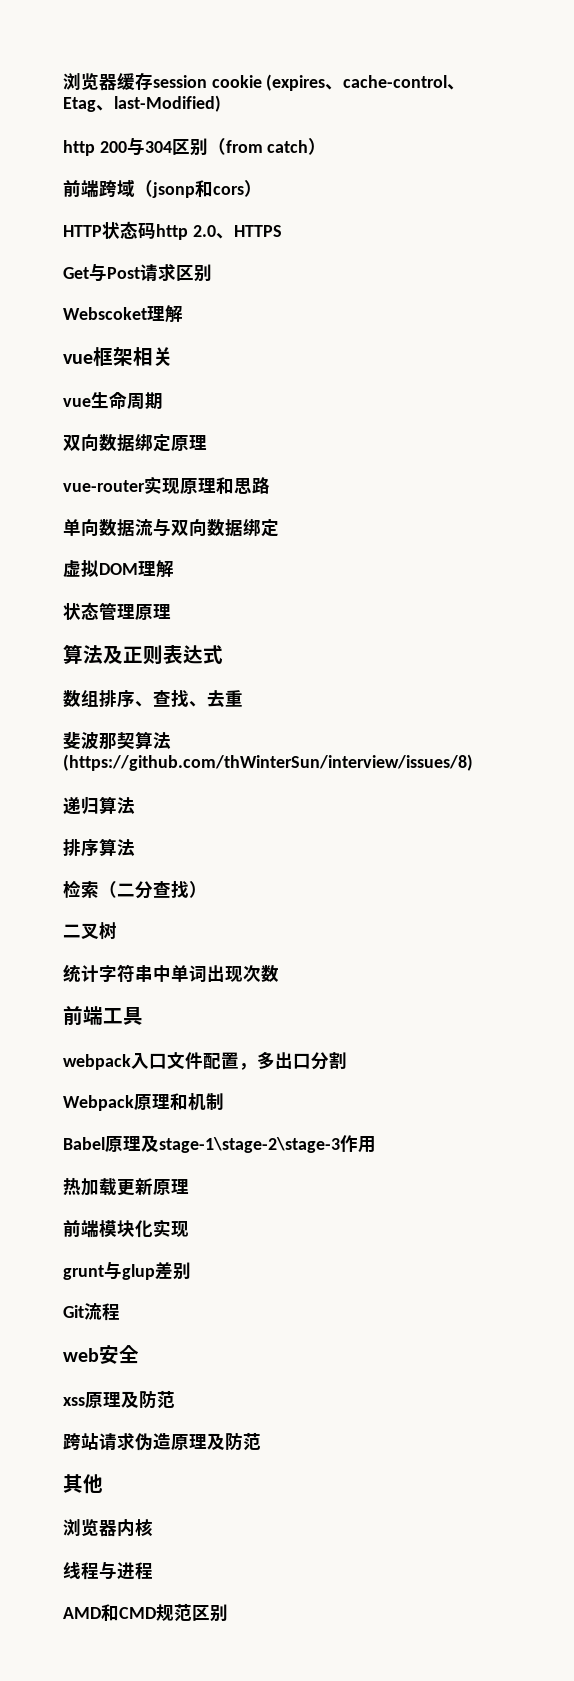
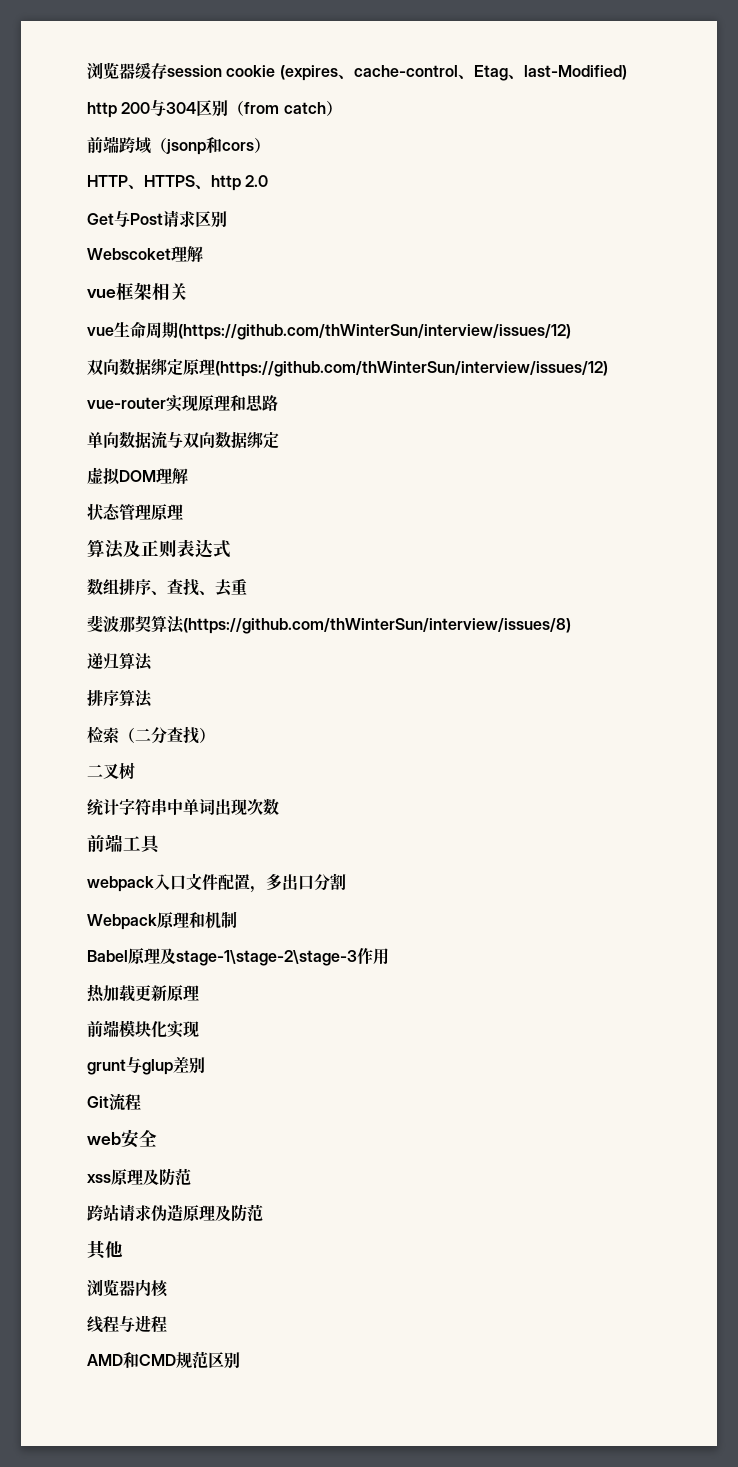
[102,221,156,239] 状态码 -> [128,175,211,189] 、HTTPS、
[215,225,282,239] 、HTTPS -> (269, 181) none
(163, 401) none -> [178,324,571,340] (https://github.com/thWinterSun/interview/issues/12)
(207, 442) none -> [215,361,608,377] (https://github.com/thWinterSun/interview/issues/12)

